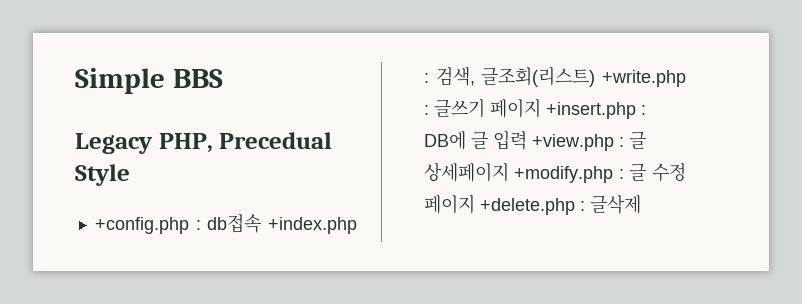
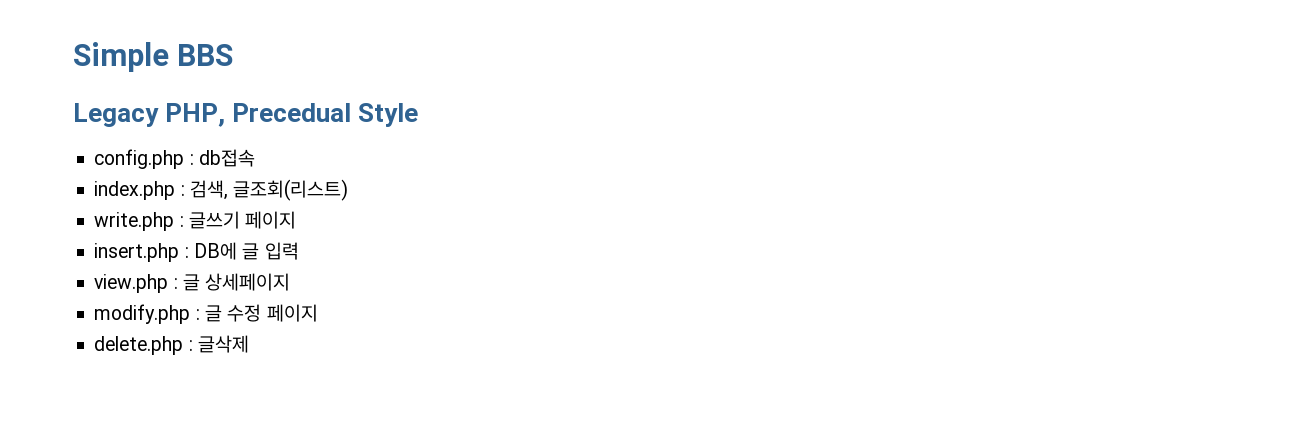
[94,217,189,234] +config.php -> [94,149,185,169] config.php
[268,217,357,234] +index.php -> [94,181,176,200] // index.php
[602,70,686,87] +write.php -> [94,212,175,231] // write.php
[545,102,636,119] +insert.php -> [94,243,180,262] // insert.php
[531,134,614,151] +view.php -> [94,274,169,293] // view.php
[514,166,614,183] +modify.php -> [94,304,191,324] // modify.php
[479,198,575,215] +delete.php -> [94,336,184,355] // delete.php

